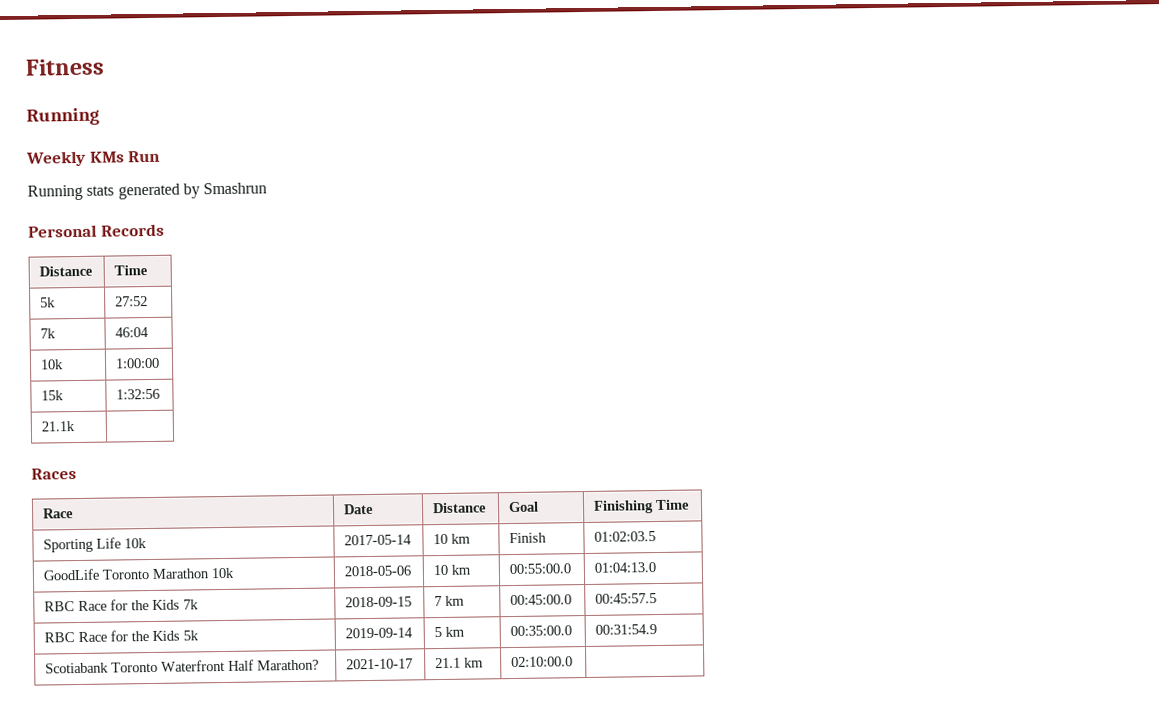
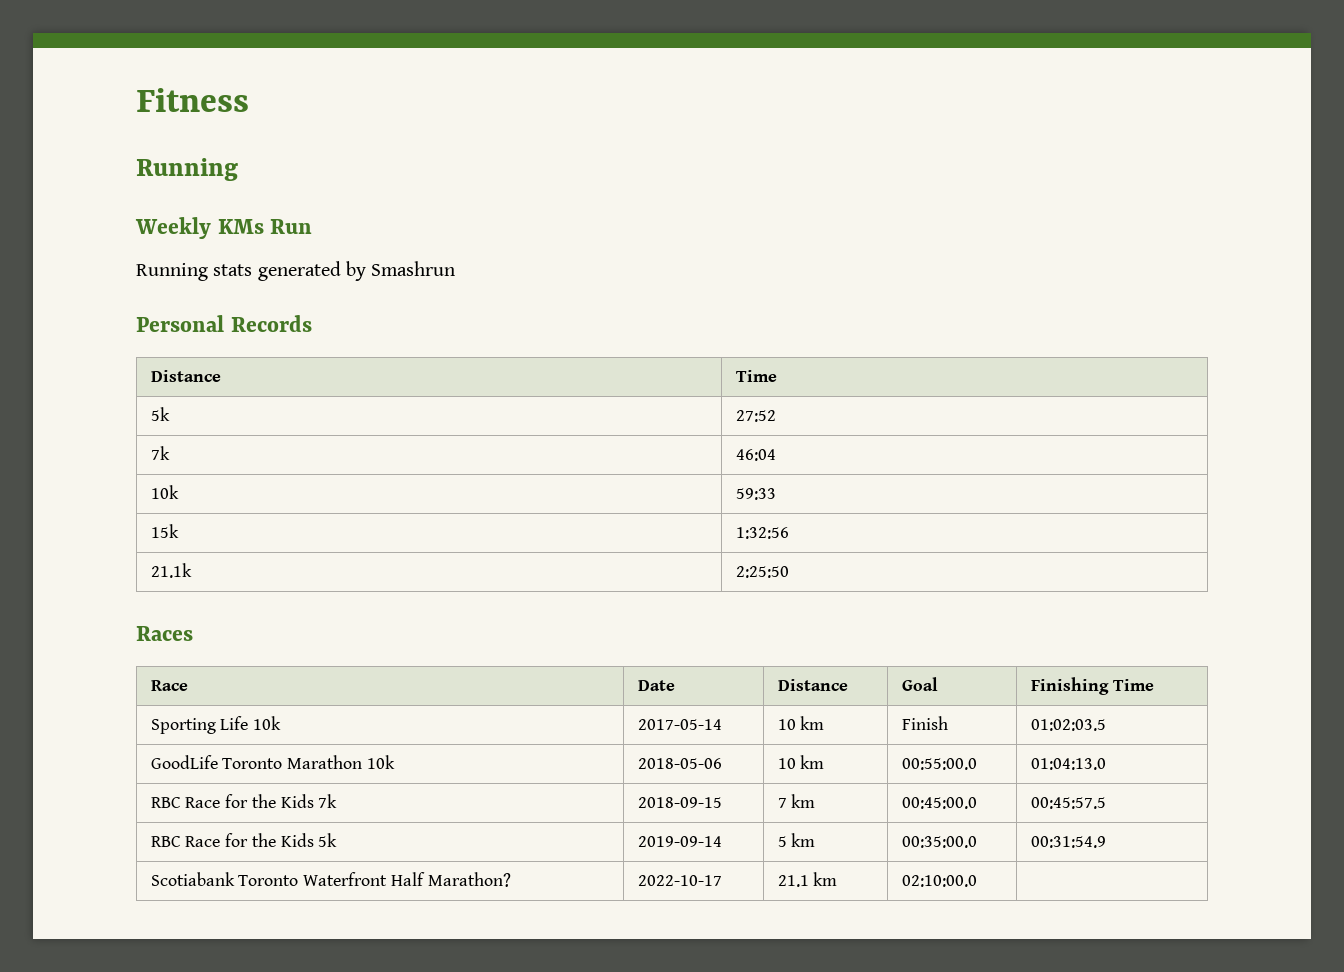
[115,357,161,369] 1:00:00 -> [735,488,776,500] 59:33
(76, 426) none -> [735,566,789,578] 2:25:50
[346,658,414,670] 2021-10-17 -> [637,875,722,886] 2022-10-17

